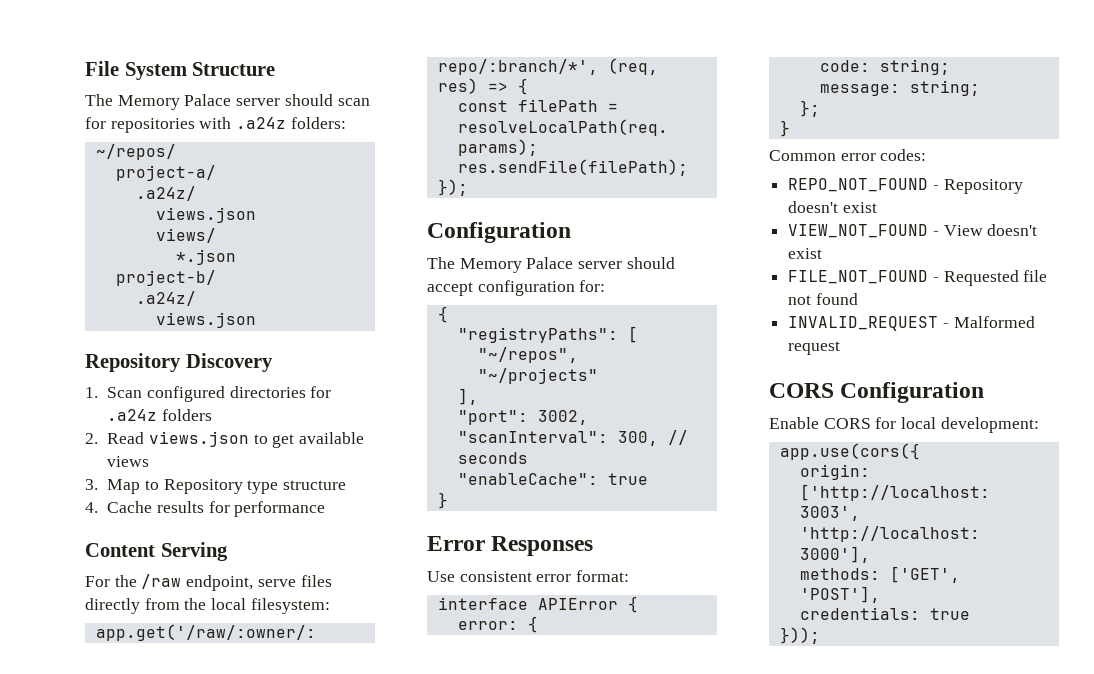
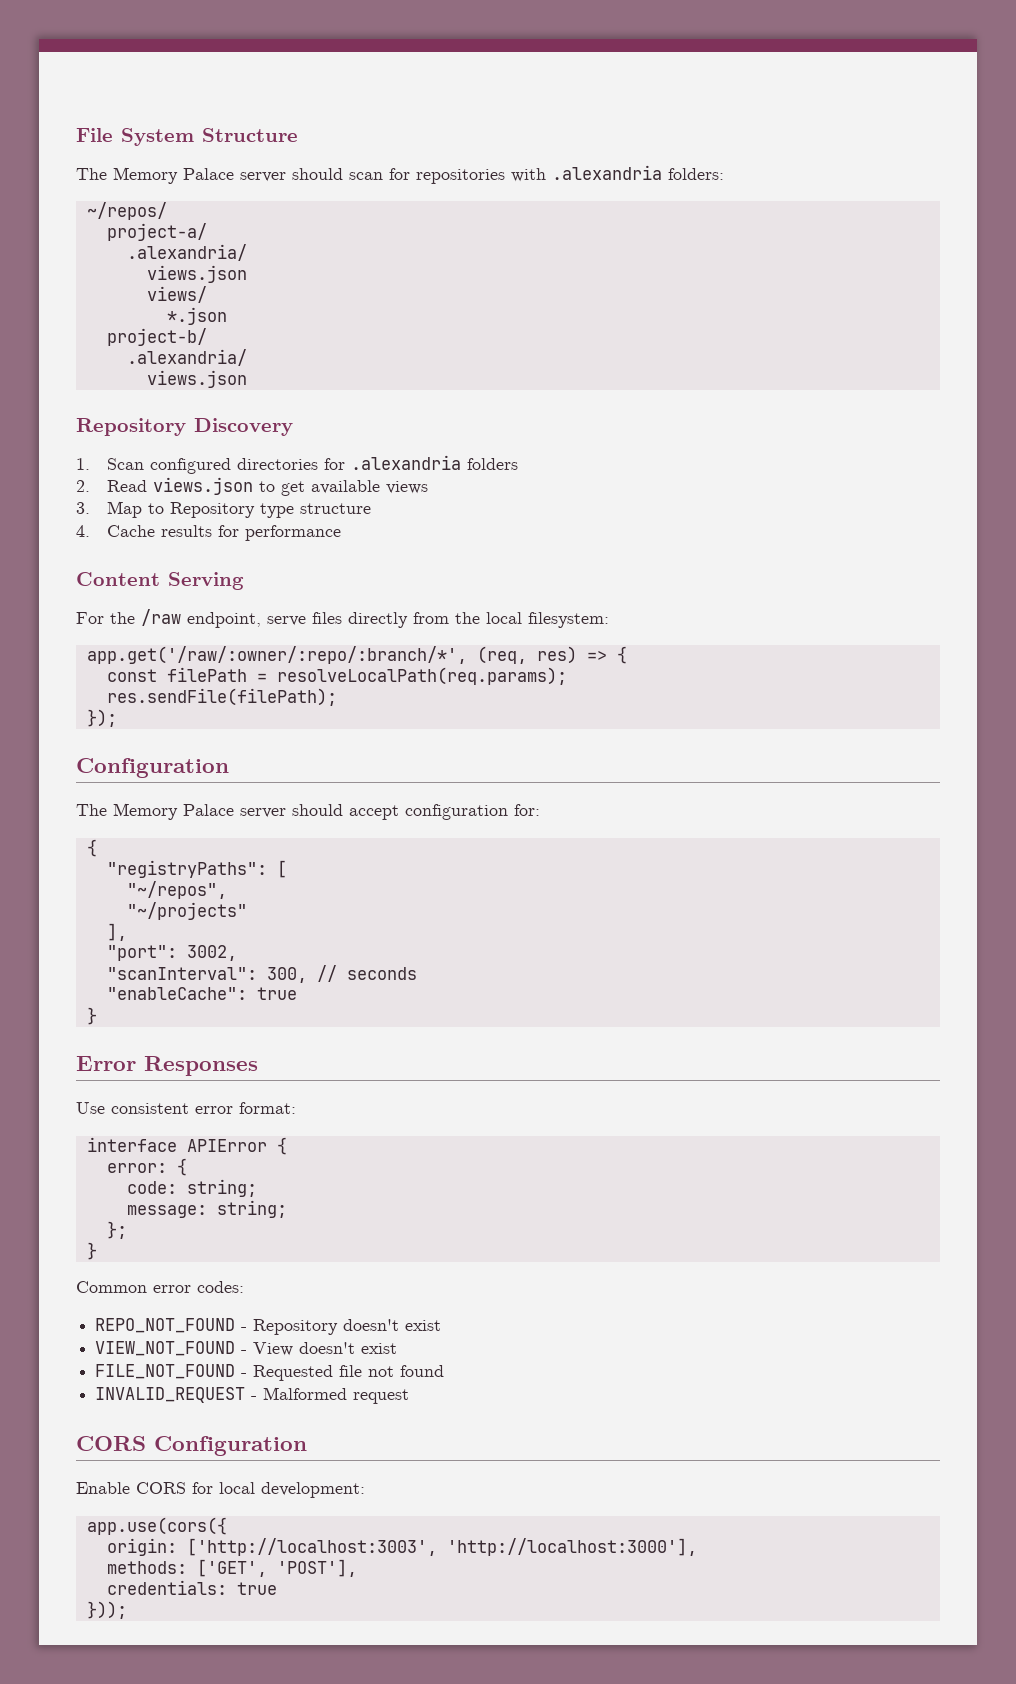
[236,117,287,129] .a24z -> [552,165,662,180] .alexandria
[135,186,196,201] .a24z/ -> [126,244,247,261] .alexandria/
[135,291,196,306] .a24z/ -> [126,349,247,366] .alexandria/
[107,409,158,421] .a24z -> [350,455,461,470] .alexandria

